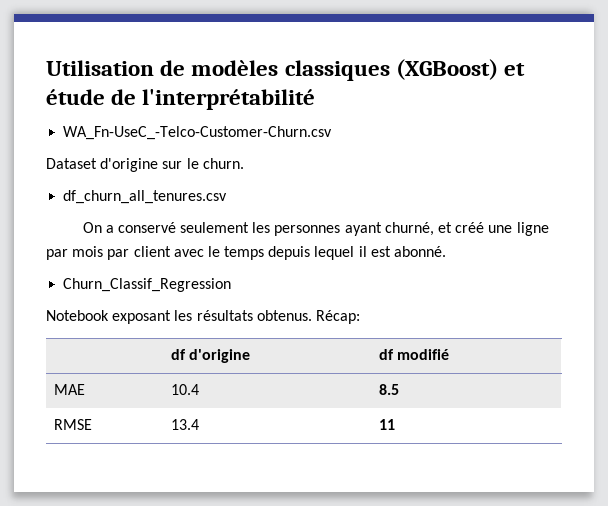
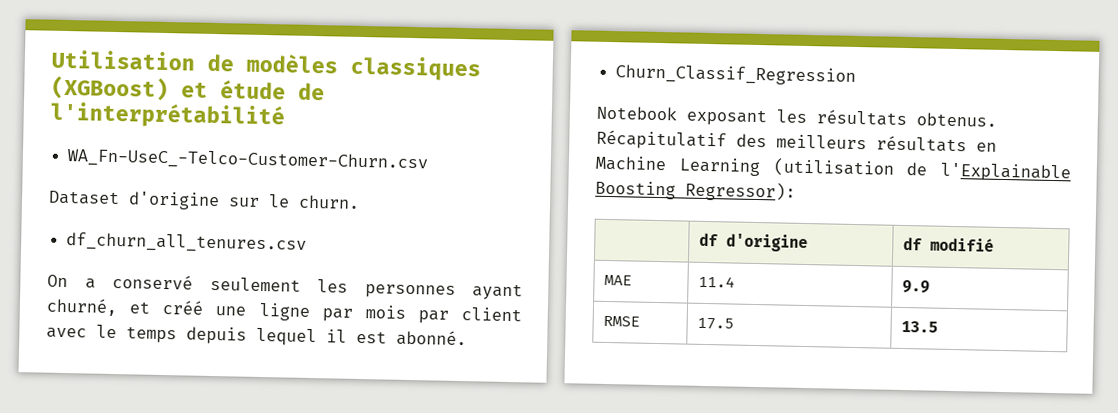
[315,310,360,324] Récap: -> [596,129,997,153] [595,155,1071,183] [595,180,796,202] Récapitulatif des meilleurs résultats en Machine Learning (utilisation de l'Explainable Boosting Regressor):
[170,384,199,395] [378,384,399,395] 10.4 | 8.5 -> [697,275,735,288] [901,279,930,294] 11.4 | 9.9
[170,419,199,430] [378,419,395,430] 13.4 | 11 -> [696,317,734,330] [900,320,938,333] 17.5 | 13.5

